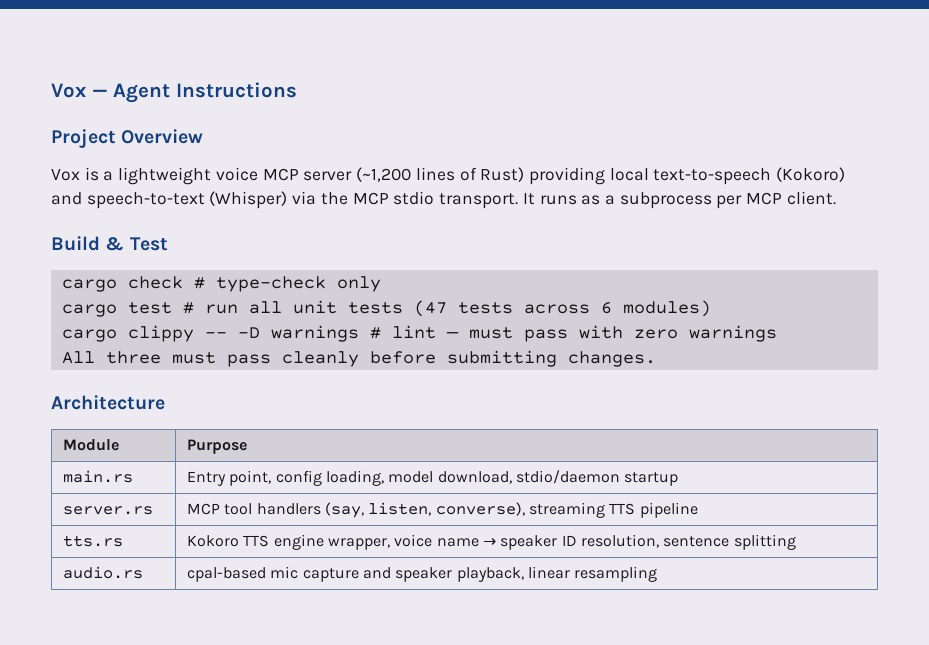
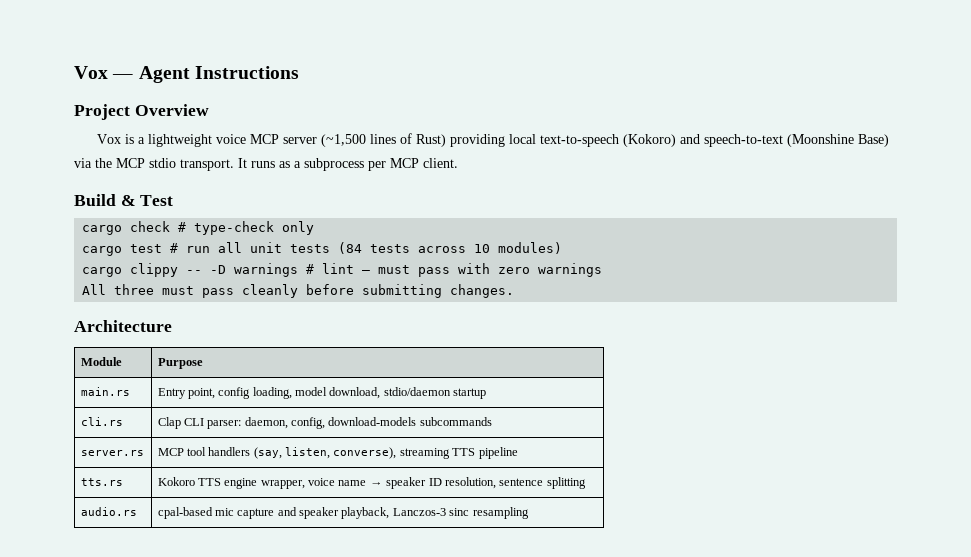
[356,167,412,182] (~1,200 -> [321,134,367,147] (~1,500
[209,191,288,209] (Whisper) -> [787,134,890,147] (Moonshine Base)
[413,300,447,317] (47 -> [338,242,363,254] (84
[600,302,612,314] 6 -> [474,244,491,253] 10
(679, 479) none -> [80,417,123,426] [157,417,492,429] // cli.rs | Clap CLI parser: daemon, config, download-models subcommands
[527,566,570,579] linear -> [392,508,470,516] Lanczos-3 sinc

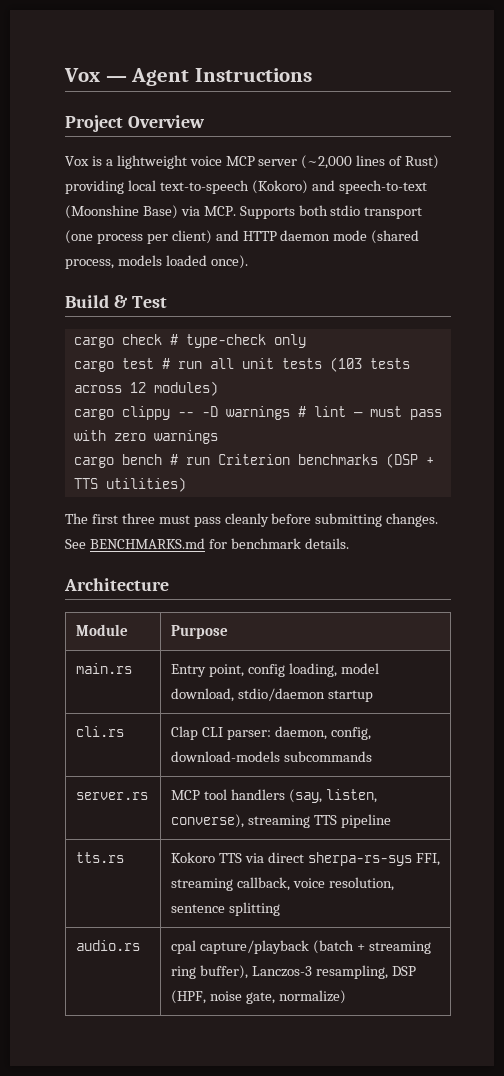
[321,134,367,147] (~1,500 -> [301,155,353,169] (~2,000
[95,158,458,171] the MCP stdio transport. It runs as a subprocess per MCP client. -> [203,205,423,219] [65,230,420,244] [65,255,248,269] MCP. Supports both stdio transport (one process per client) and HTTP daemon mode (shared process, models loaded once).
[338,242,363,254] (84 -> [329,357,362,372] (103
[474,244,491,253] 10 -> [129,382,146,393] 12
[82,284,107,295] All -> [73,453,434,468] [73,477,186,492] [65,513,118,524] cargo bench # run Criterion benchmarks (DSP + TTS utilities) // The first
(515, 291) none -> [65,538,349,549] See BENCHMARKS.md for benchmark details.
[224,477,586,489] [80,507,137,516] [157,507,529,519] engine wrapper, voice name → speaker ID resolution, sentence splitting // audio.rs | cpal-based mic capture and speaker playback, Lanczos-3 sinc resampling -> [245,852,440,866] [171,877,394,891] [171,902,281,916] [76,940,141,951] [171,940,431,954] [171,965,416,979] [171,990,346,1004] via direct sherpa-rs-sys FFI, streaming callback, voice resolution, sentence splitting // audio.rs | cpal capture/playback (batch + streaming ring buffer), Lanczos-3 resampling, DSP (HPF, noise gate, normalize)

